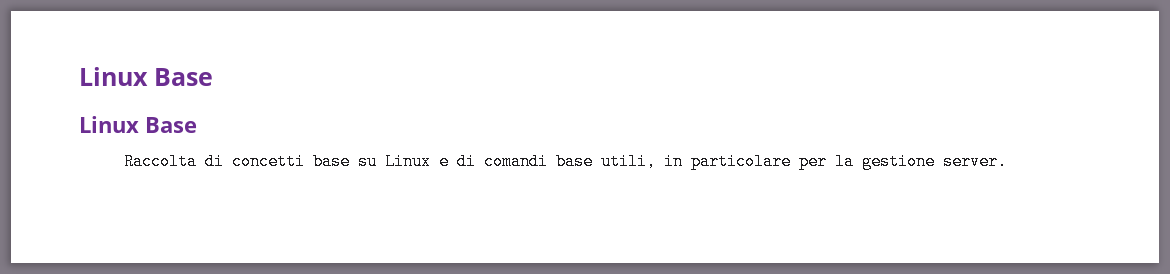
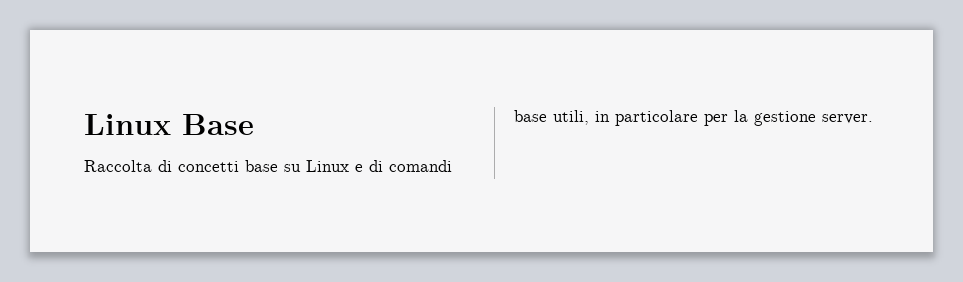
[79,67,213,86] [79,116,197,133] Linux Base // Linux Base -> [84,114,254,135] Linux Base

